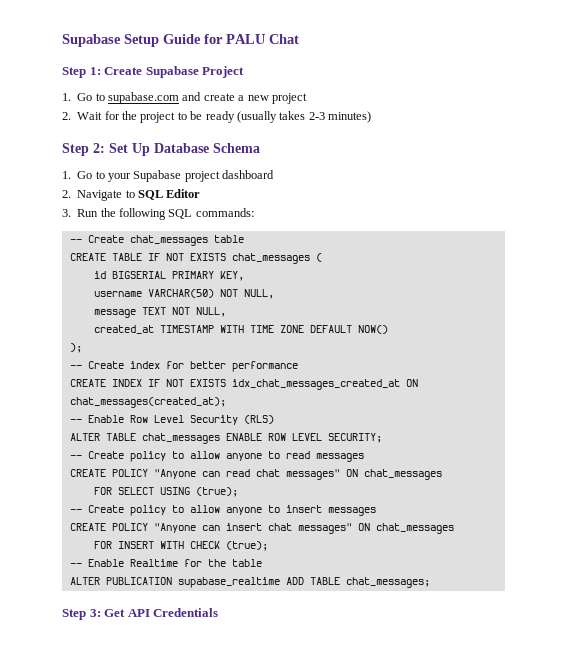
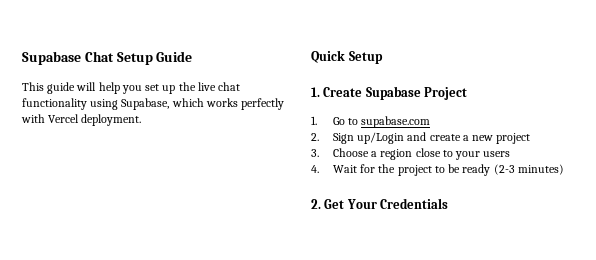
[62,34,121,47] Supabase -> [22,51,114,65] Supabase Chat
[204,34,299,44] [62,67,101,78] for PALU Chat // Step 1: -> [22,82,241,94] [22,98,285,110] [21,114,142,126] [311,50,383,64] [311,87,320,97] // This guide will help you set up the live chat functionality using Supabase, which works perfectly with Vercel deployment. // Quick Setup // 1.
(179, 98) none -> [311,132,405,144] // 2. Sign up/Login
[62,112,71,120] 2. -> [311,148,511,160] [311,165,319,173] 3. Choose a region close to your users // 4.
[236,111,371,123] [62,143,260,156] [62,170,275,182] [62,189,201,201] [62,208,254,220] [69,235,244,246] [69,253,322,264] [93,271,244,281] [93,289,274,299] [93,307,226,318] [93,325,388,334] [69,343,82,353] [69,361,298,372] [69,379,418,390] [69,397,226,408] [69,415,274,425] [69,433,382,444] [69,451,364,462] [69,469,442,480] [93,487,238,497] [69,505,376,516] [69,523,454,534] [93,541,268,551] [69,559,262,567] [69,577,430,588] [62,609,150,620] (usually takes 2-3 minutes) // Step 2: Set Up Database Schema // 1. Go to your Supabase project dashboard // 2. Navigate to SQL Editor // 3. Run the following SQL commands: // -- Create chat_messages table // CREATE TABLE IF NOT EXISTS chat_messages ( // id BIGSERIAL PRIMARY KEY, // username VARCHAR(50) NOT NULL, // message TEXT NOT NULL, // created_at TIMESTAMP WITH TIME ZONE DEFAULT NOW() // ); // -- Create index for better performance // CREATE INDEX IF NOT EXISTS idx_chat_messages_created_at ON chat_messages(created_at); // -- Enable Row Level Security (RLS) // ALTER TABLE chat_messages ENABLE ROW LEVEL SECURITY; // -- Create policy to allow anyone to read messages // CREATE POLICY "Anyone can read chat messages" ON chat_messages // FOR SELECT USING (true); // -- Create policy to allow anyone to insert messages // CREATE POLICY "Anyone can insert chat messages" ON chat_messages // FOR INSERT WITH CHECK (true); // -- Enable Realtime for the table // ALTER PUBLICATION supabase_realtime ADD TABLE chat_messages; // Step 3: Get API -> [493,164,564,175] [311,199,377,209] (2-3 minutes) // 2. Get Your

